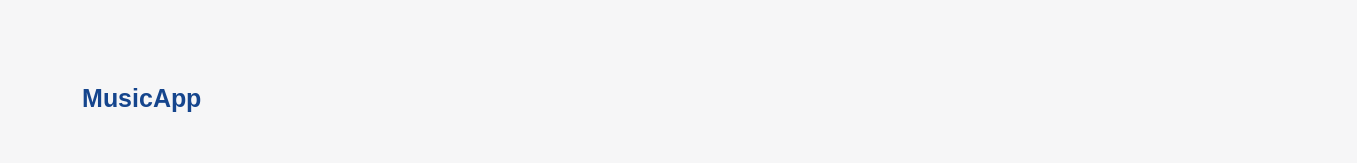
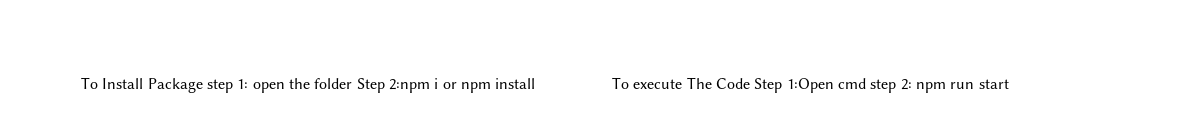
[82,88,201,112] MusicApp -> [81,77,536,93] [612,77,1009,93] To Install Package step 1: open the folder Step 2:npm i or npm install // To execute The Code Step 1:Open cmd step 2: npm run start

